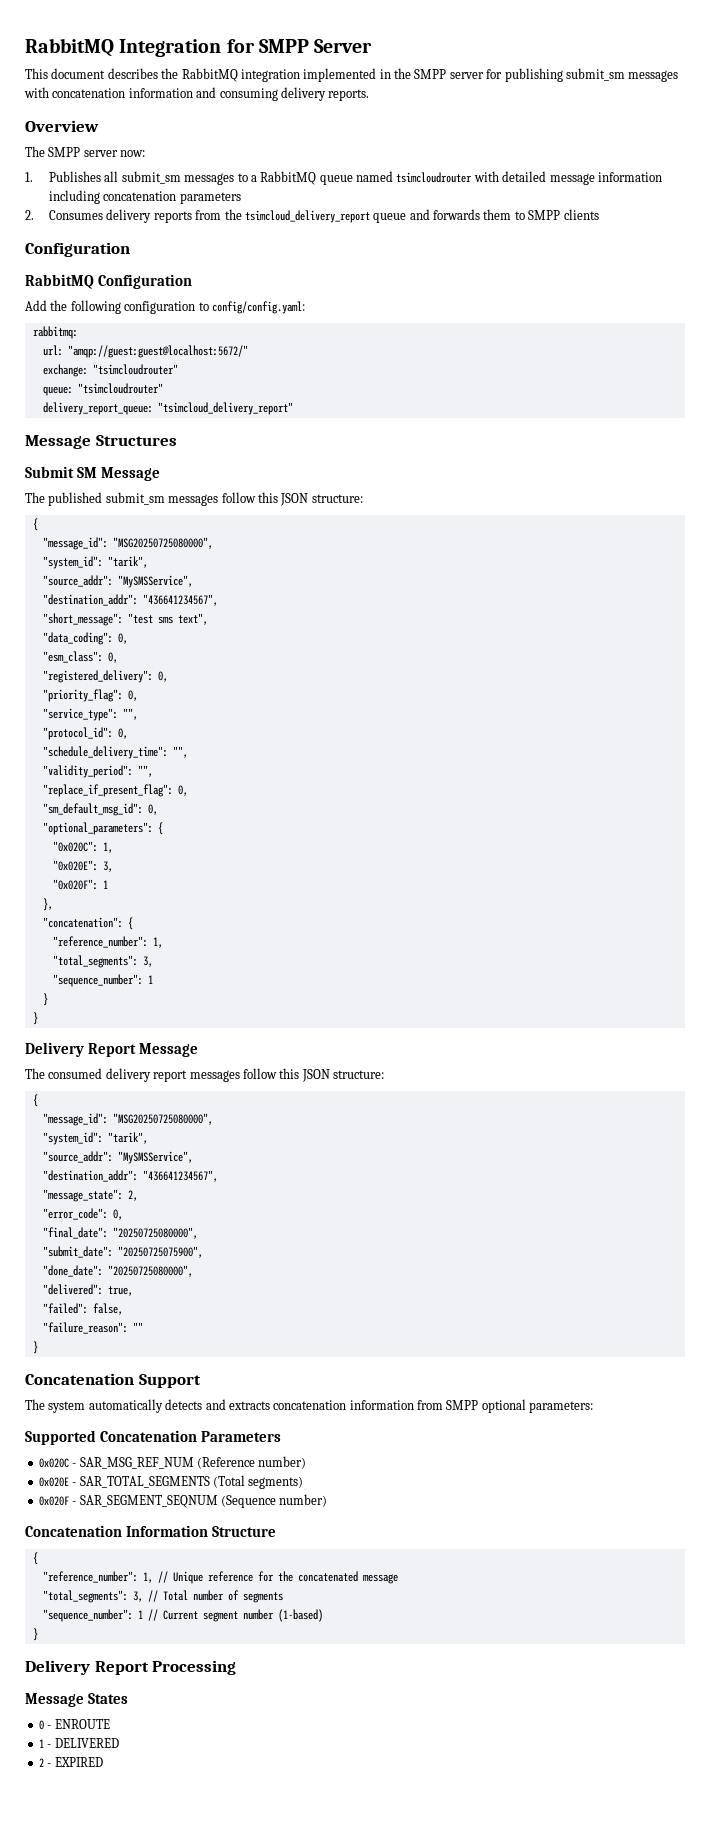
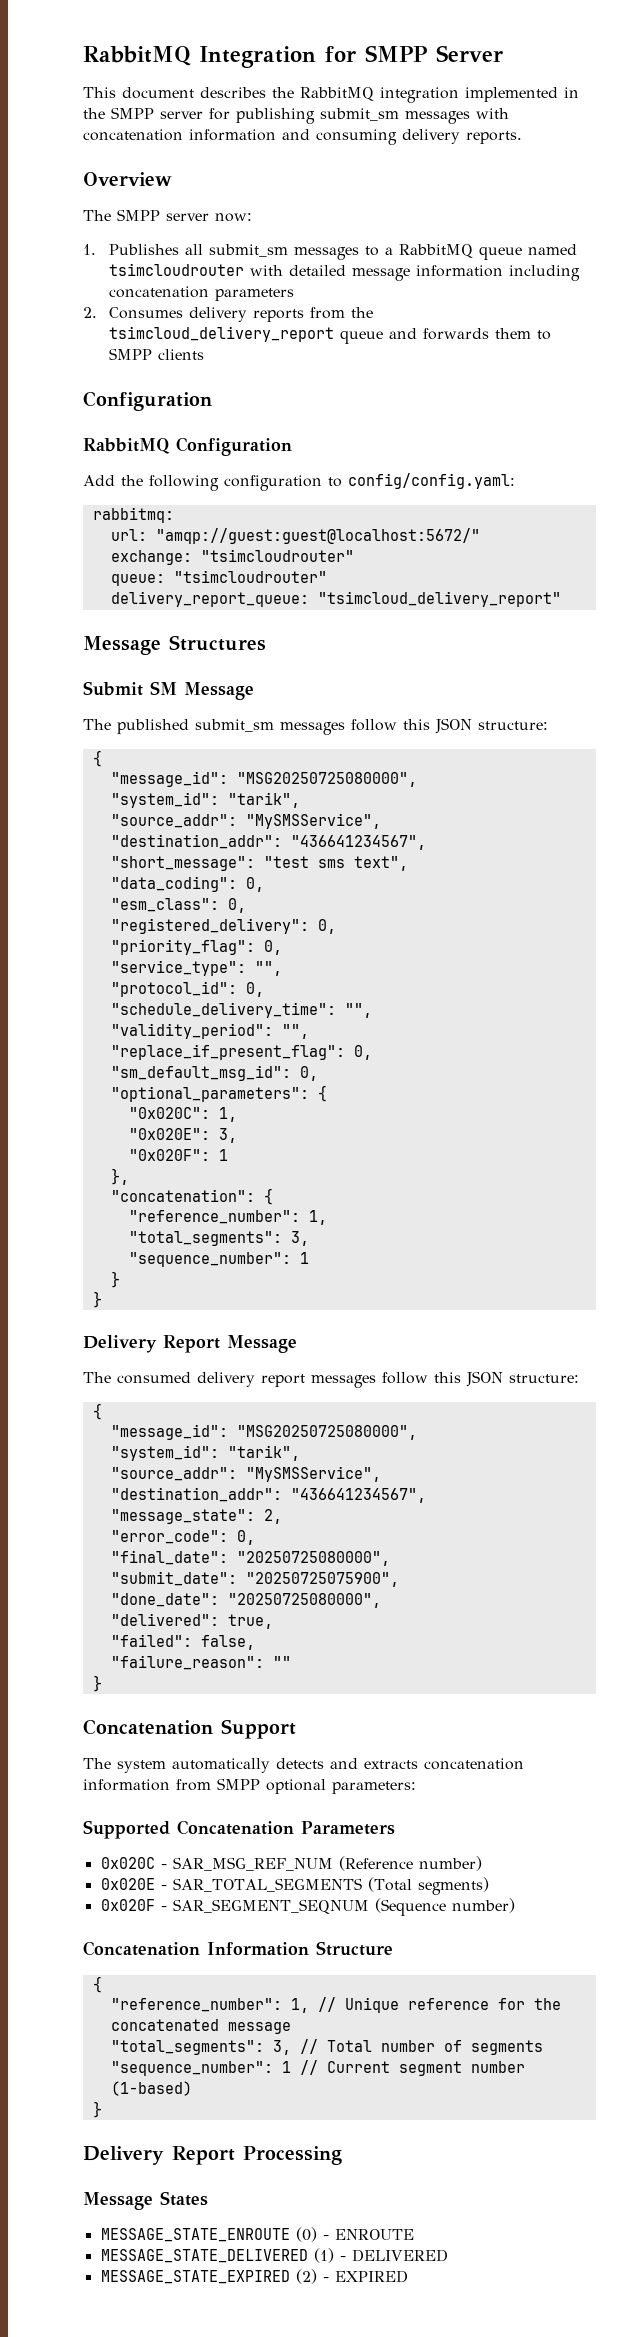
[38,1720,44,1730] 0 -> [100,2227,317,2242] MESSAGE_STATE_ENROUTE (0)
[38,1739,44,1748] 1 -> [100,2248,334,2263] MESSAGE_STATE_DELIVERED (1)
[38,1758,44,1767] 2 -> [100,2269,317,2284] MESSAGE_STATE_EXPIRED (2)

